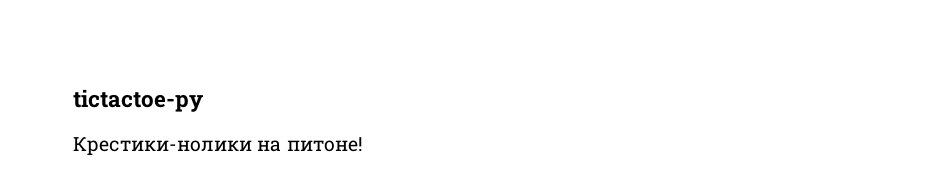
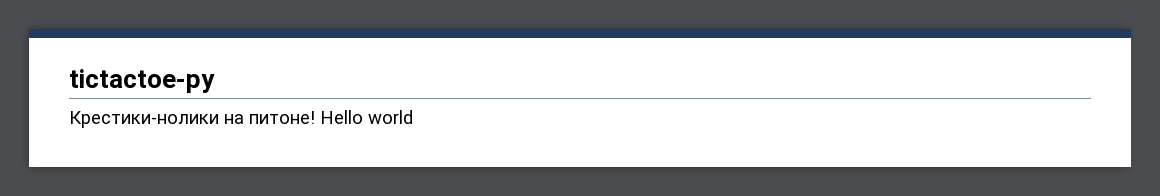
(363, 144) none -> [320,110,413,124] Hello world

